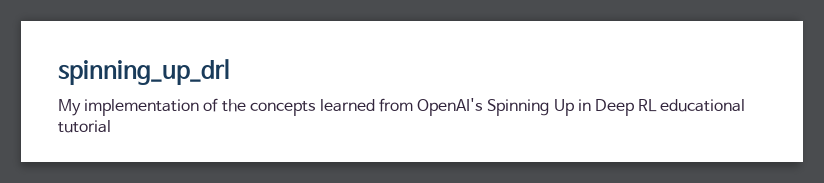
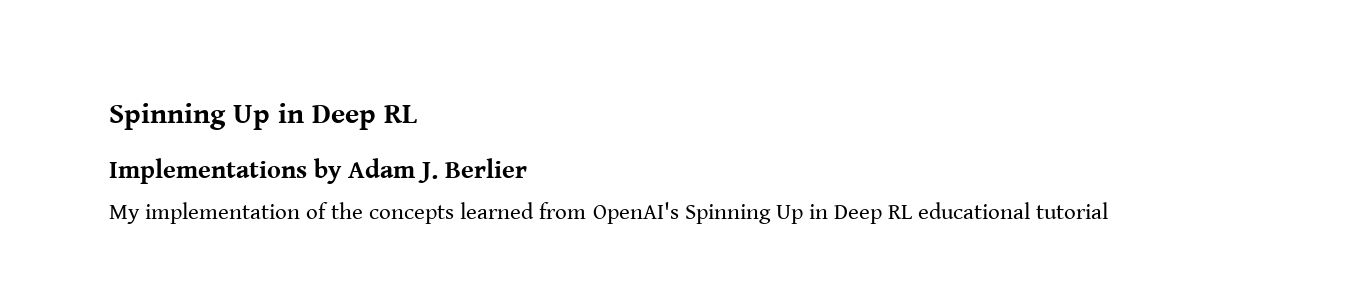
[58,59,230,85] spinning_up_drl -> [109,103,417,130] [109,158,528,184] Spinning Up in Deep RL // Implementations by Adam J. Berlier

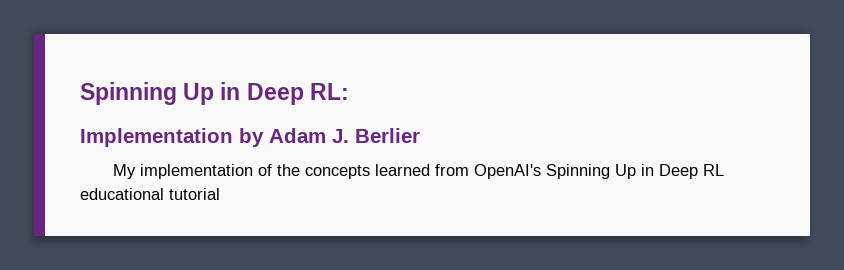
[109,103,417,130] [109,158,307,184] Spinning Up in Deep RL // Implementations -> [80,82,349,105] [80,128,233,147] Spinning Up in Deep RL: // Implementation

